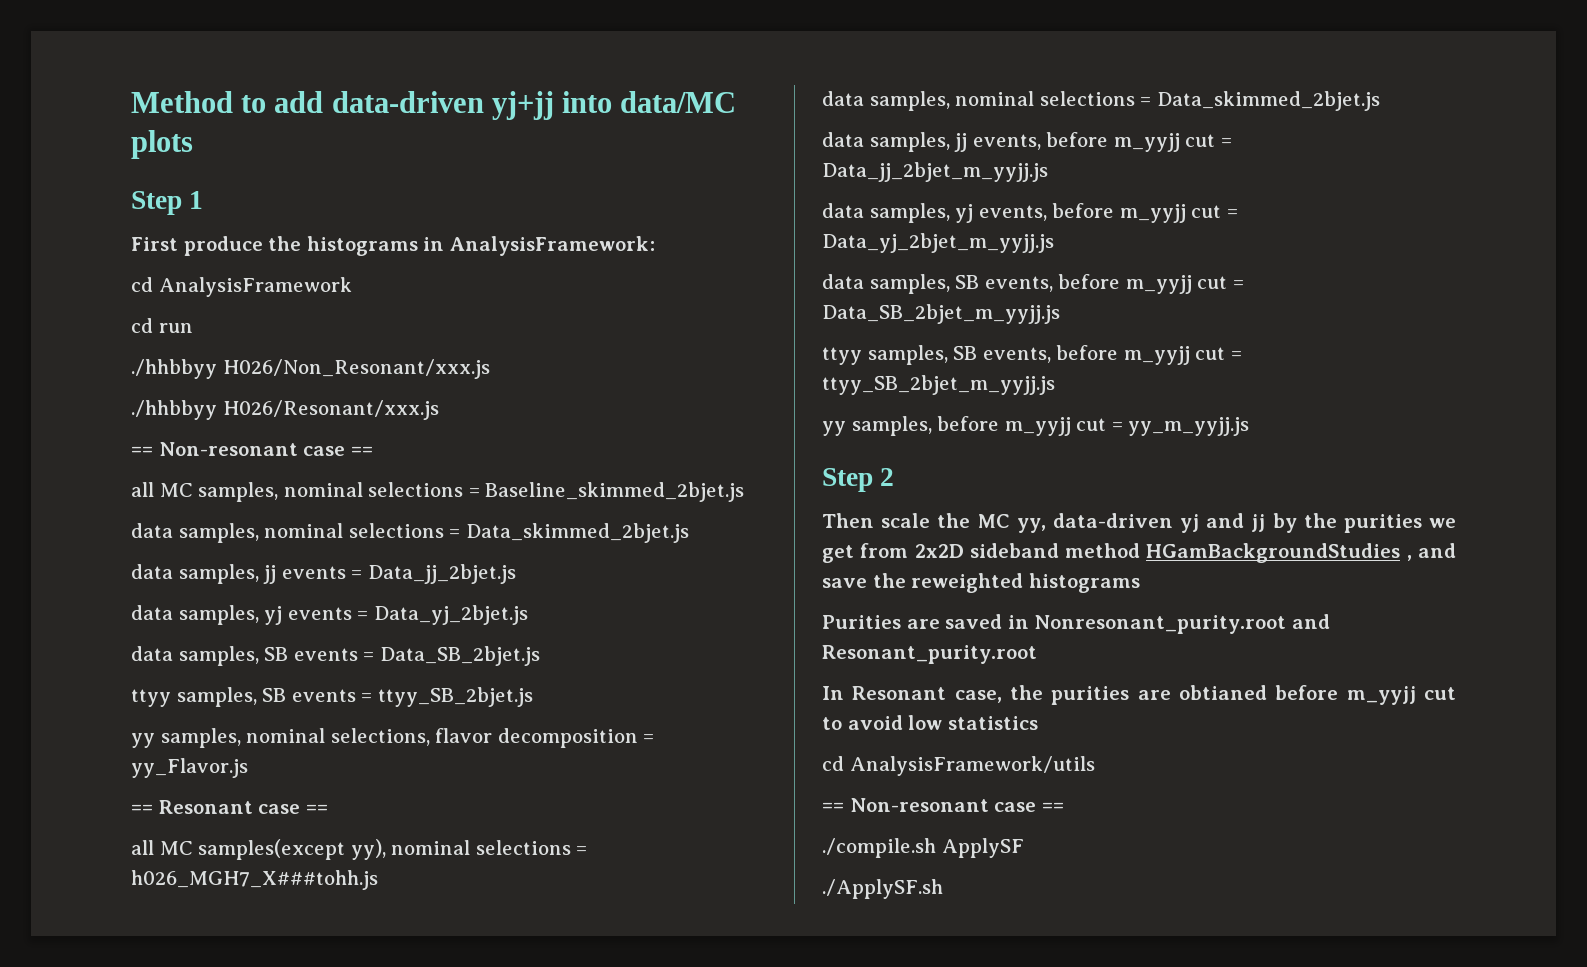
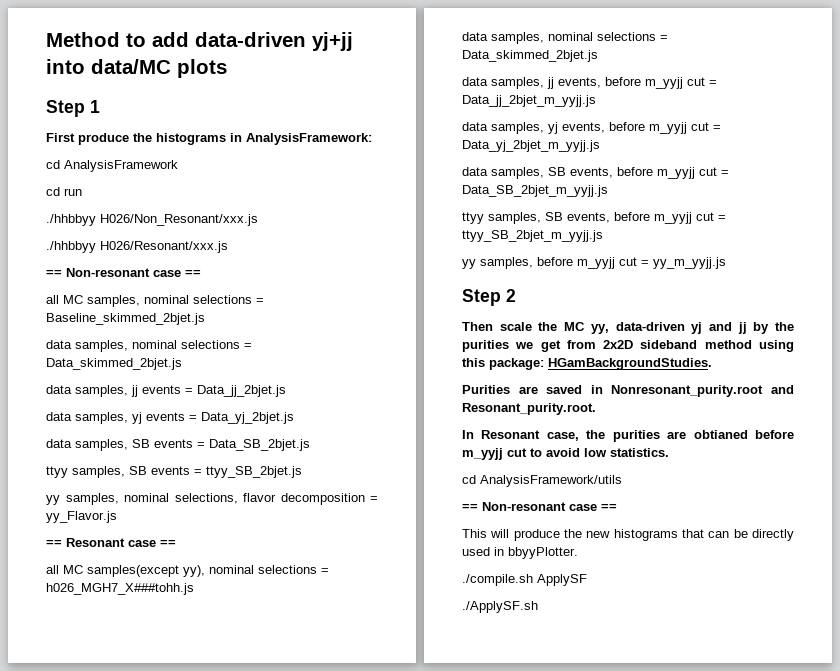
[1146,543,1456,563] [822,573,1140,593] HGamBackgroundStudies , and save the reweighted histograms -> [759,340,794,352] [462,358,712,370] using this package: HGamBackgroundStudies.
[822,645,1037,664] Resonant_purity.root -> [462,403,596,415] Resonant_purity.root.
[947,716,1038,730] statistics -> [610,448,669,457] statistics.
(1064, 807) none -> [462,529,794,541] [462,547,578,559] // This will produce the new histograms that can be directly used in bbyyPlotter.

